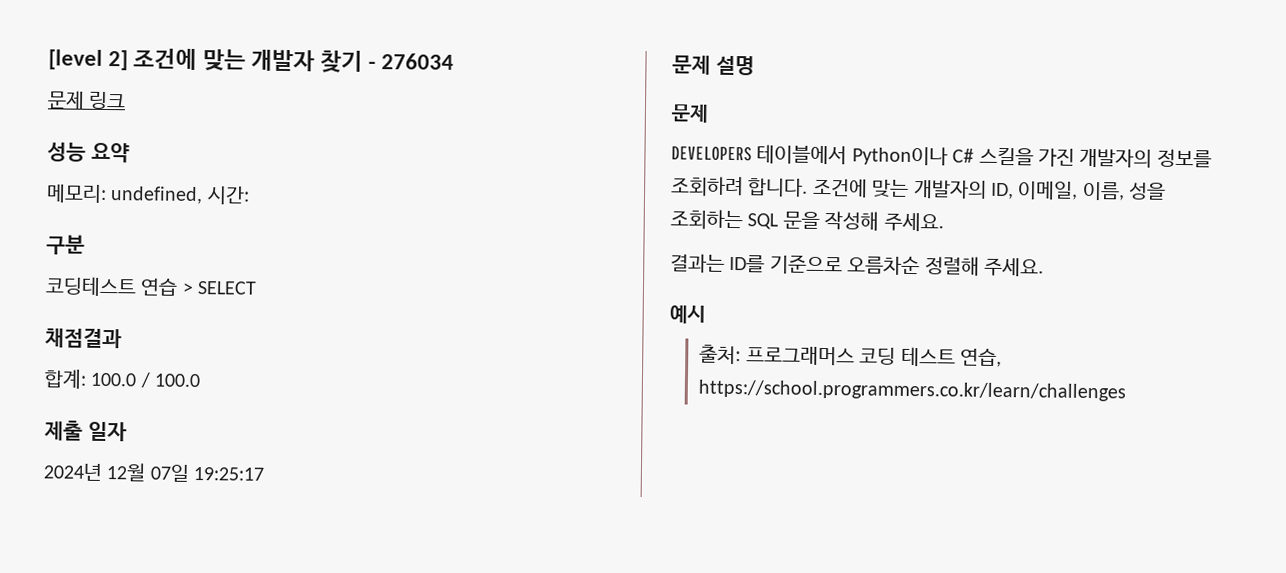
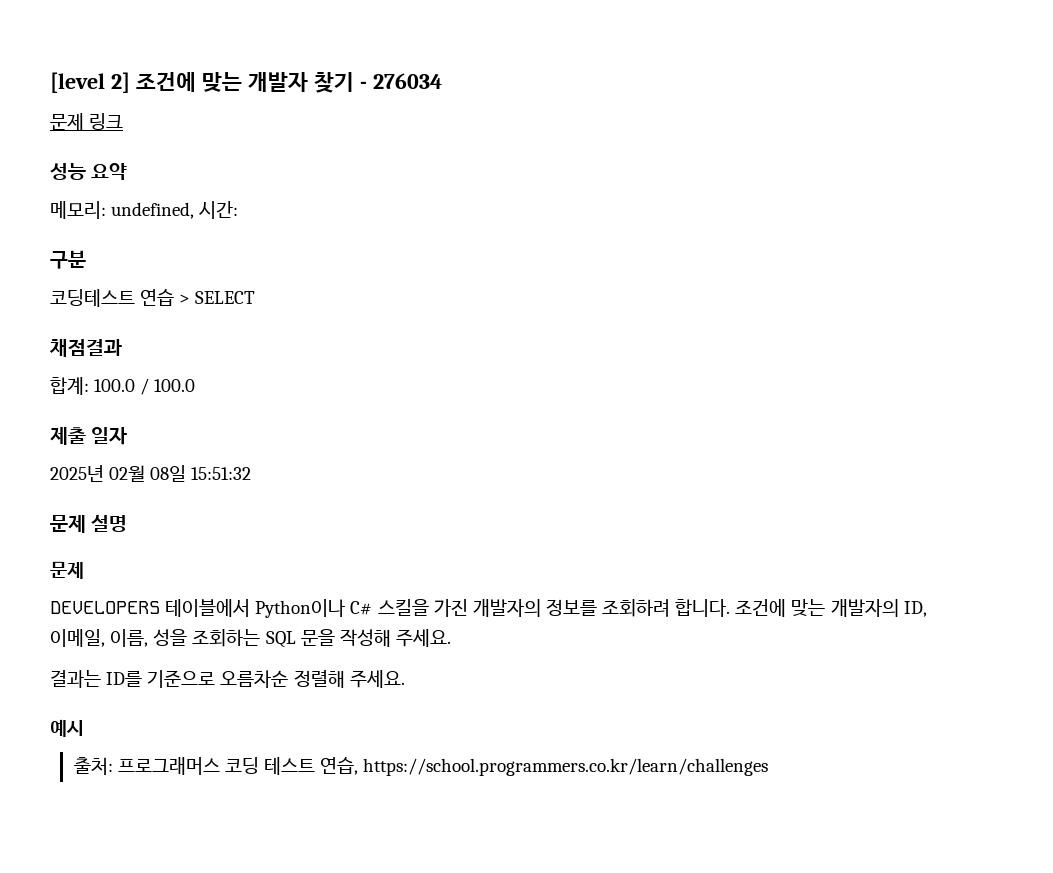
[43,463,265,482] 2024년 12월 07일 19:25:17 -> [50,465,252,482] 2025년 02월 08일 15:51:32

